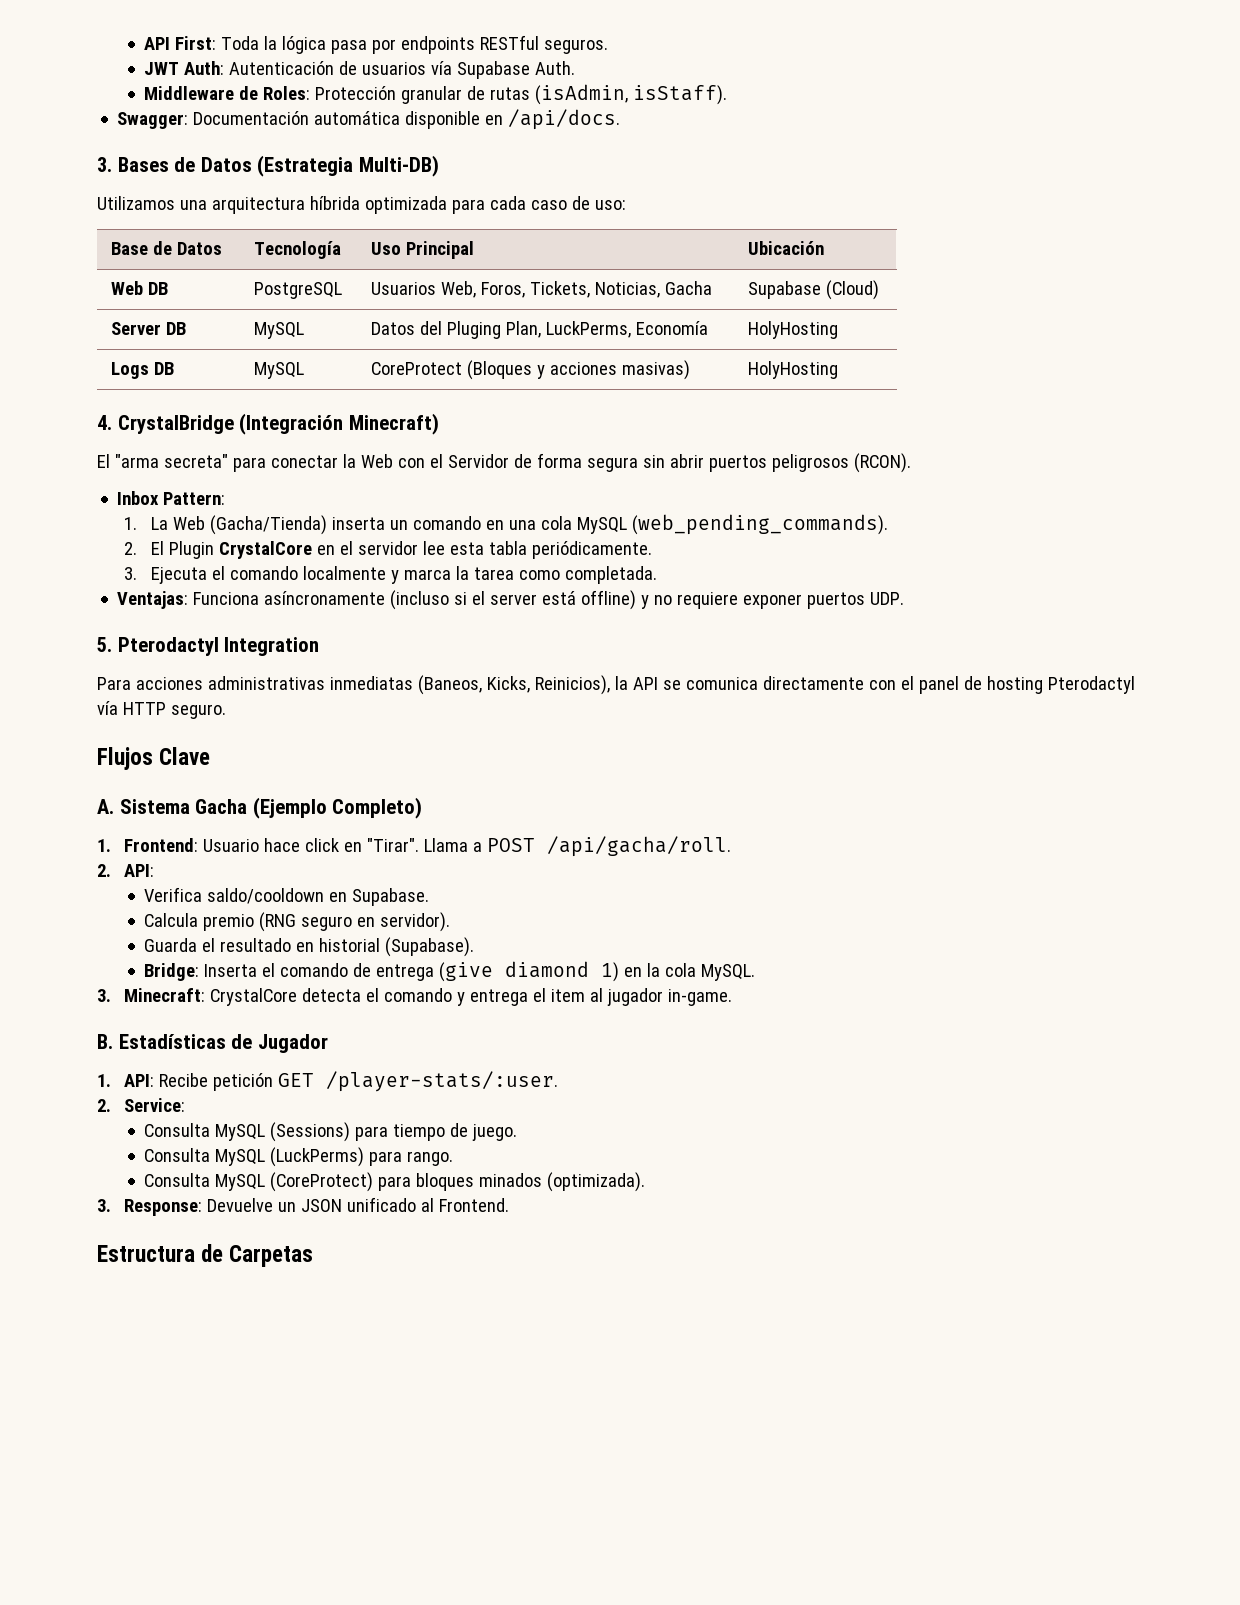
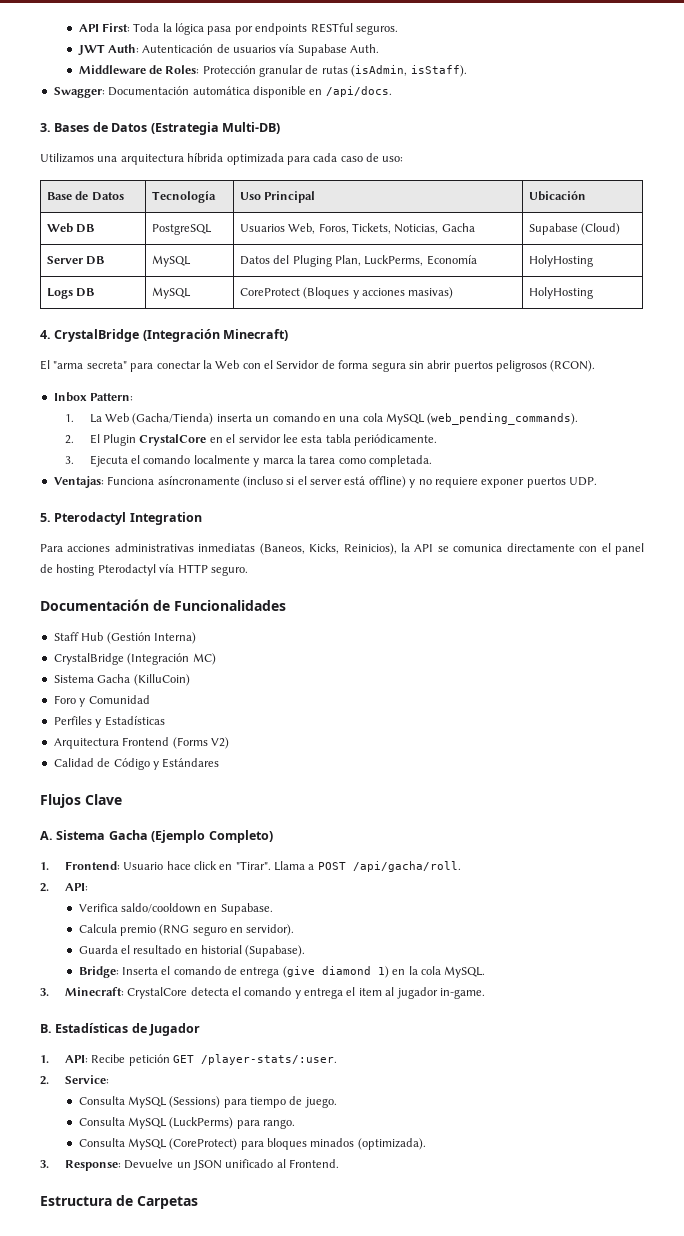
(226, 711) none -> [40,599,286,611] [53,632,196,644] [53,653,216,665] [53,674,190,686] [53,695,150,707] [53,716,165,728] [53,737,229,749] [53,758,220,770] // Documentación de Funcionalidades // Staff Hub (Gestión Interna) // CrystalBridge (Integración MC) // Sistema Gacha (KilluCoin) // Foro y Comunidad // Perfiles y Estadísticas // Arquitectura Frontend (Forms V2) // Calidad de Código y Estándares

